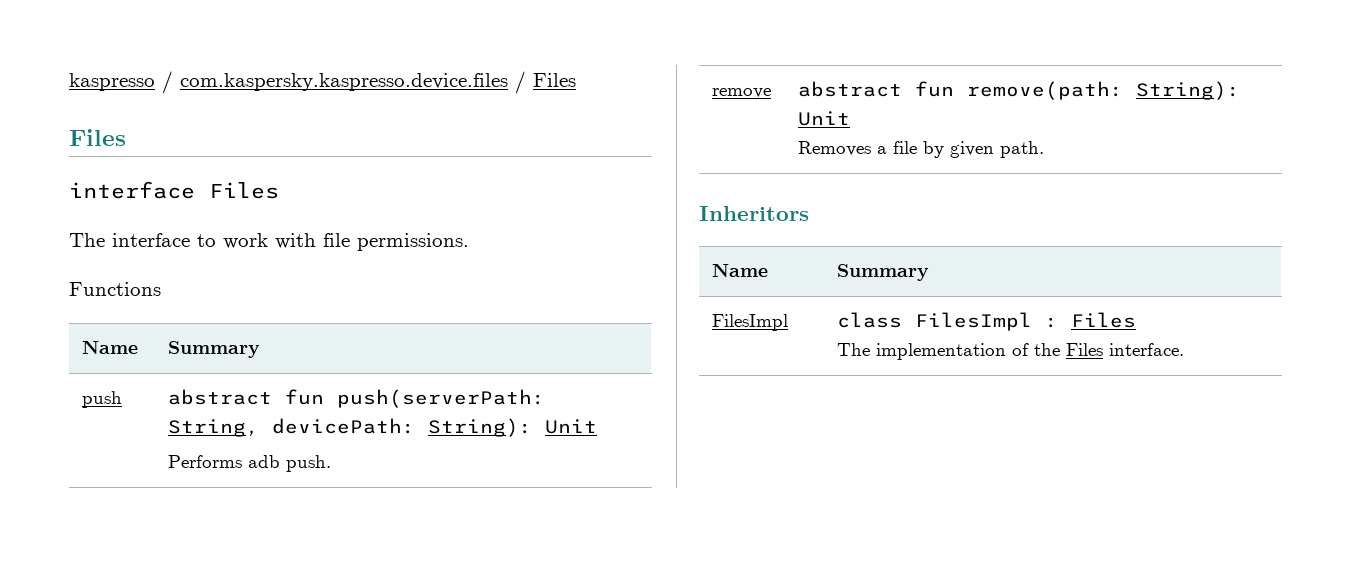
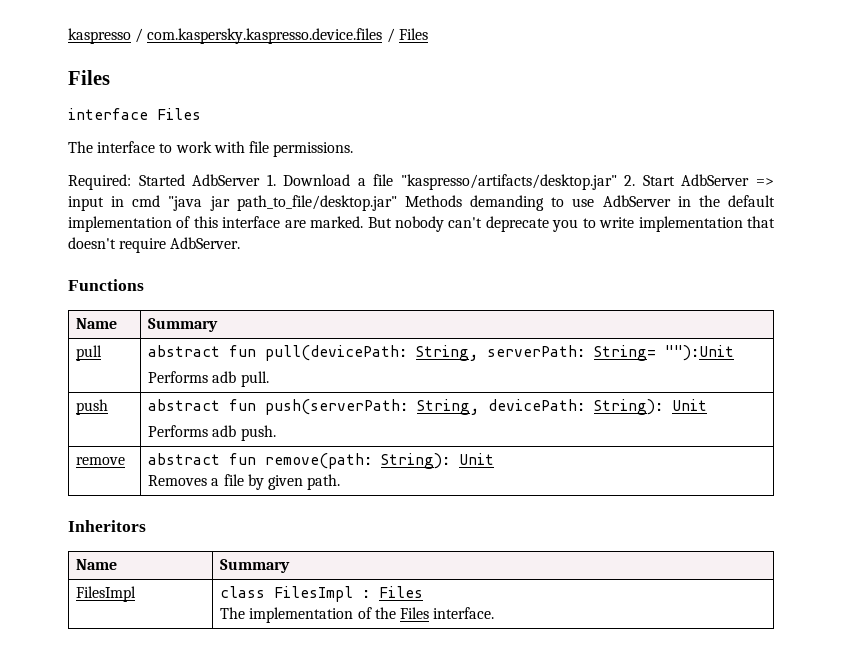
[69,282,161,296] [82,341,139,354] [168,341,261,358] Functions // Name | Summary -> [68,174,774,190] [68,195,776,211] [68,216,776,232] [68,237,241,253] [68,279,144,291] [76,318,118,329] [148,318,219,332] [76,345,103,361] [148,345,735,361] [148,371,269,387] Required: Started AdbServer 1. Download a file "kaspresso/artifacts/desktop.jar" 2. Start AdbServer => input in cmd "java jar path_to_file/desktop.jar" Methods demanding to use AdbServer in the default implementation of this interface are marked. But nobody can't deprecate you to write implementation that doesn't require AdbServer. // Functions // Name | Summary // pull | abstract fun pull(devicePath: String, serverPath: String= ""):Unit // Performs adb pull.

